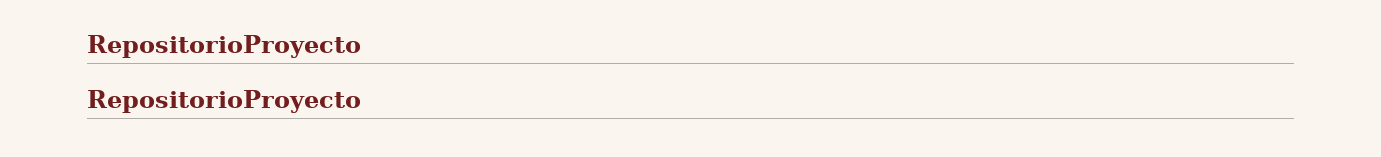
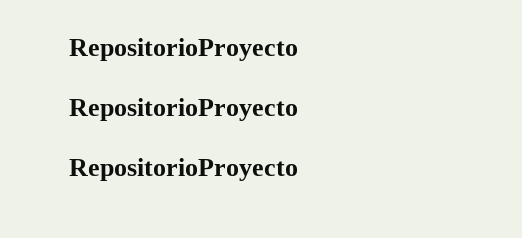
[87,35,361,58] [87,90,361,113] RepositorioProyecto // RepositorioProyecto -> [69,38,298,61] [69,98,298,121] [69,158,298,181] RepositorioProyecto // RepositorioProyecto // RepositorioProyecto

